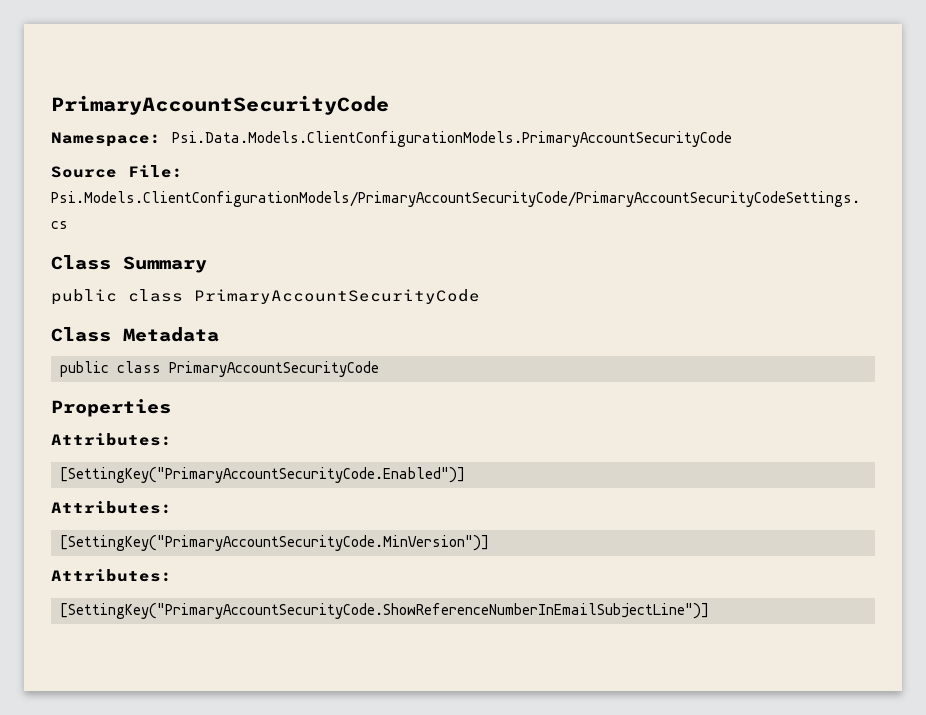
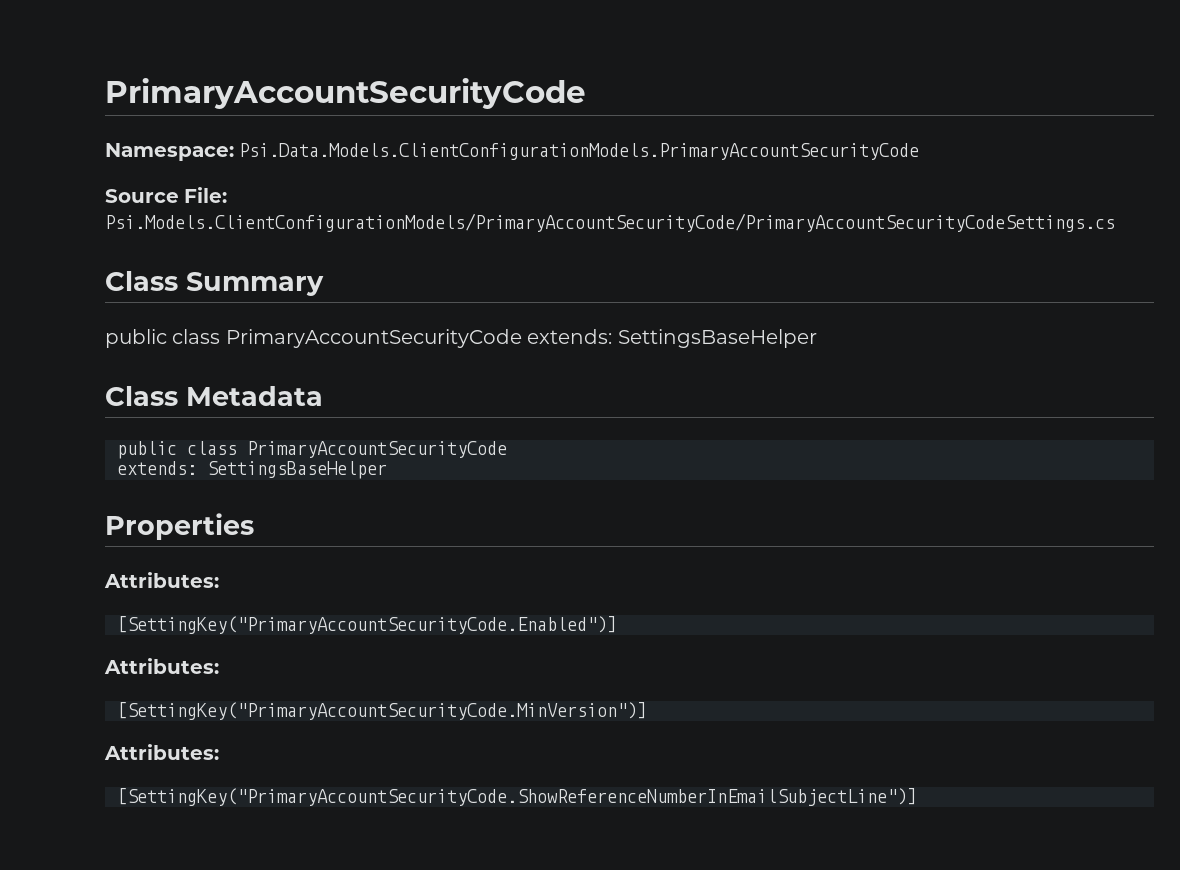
(480, 296) none -> [527,329,817,348] extends: SettingsBaseHelper
(379, 369) none -> [117,461,387,479] // extends: SettingsBaseHelper

